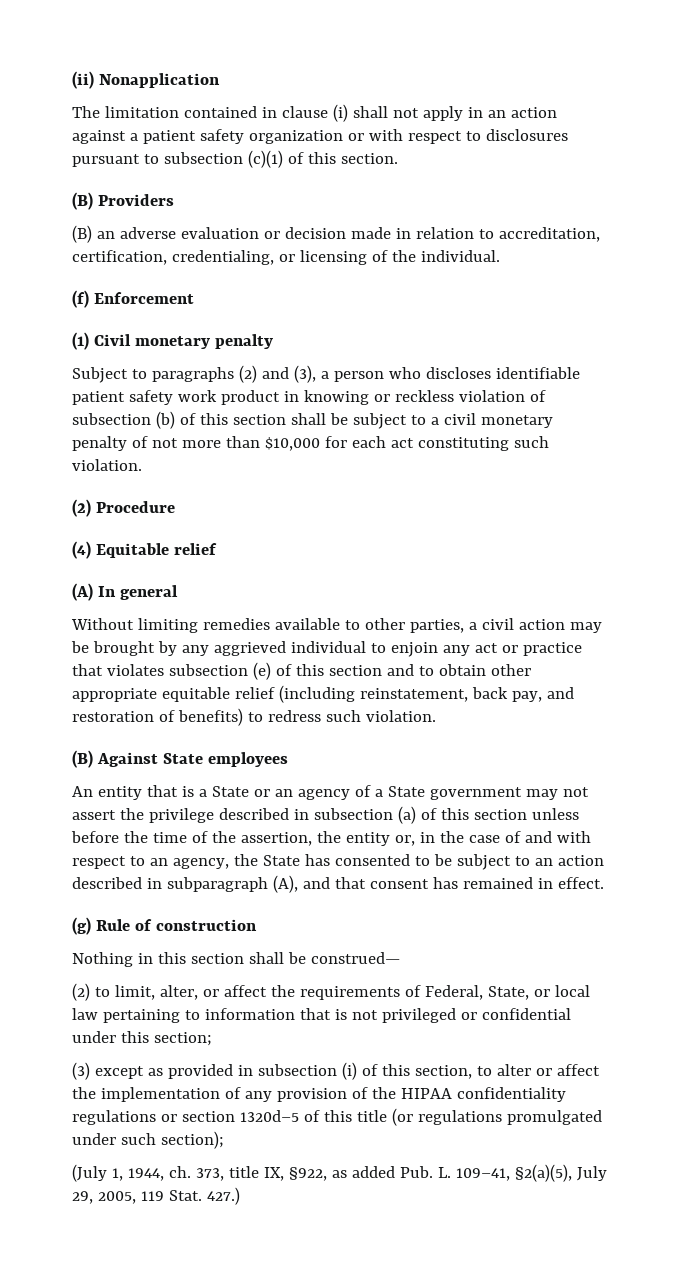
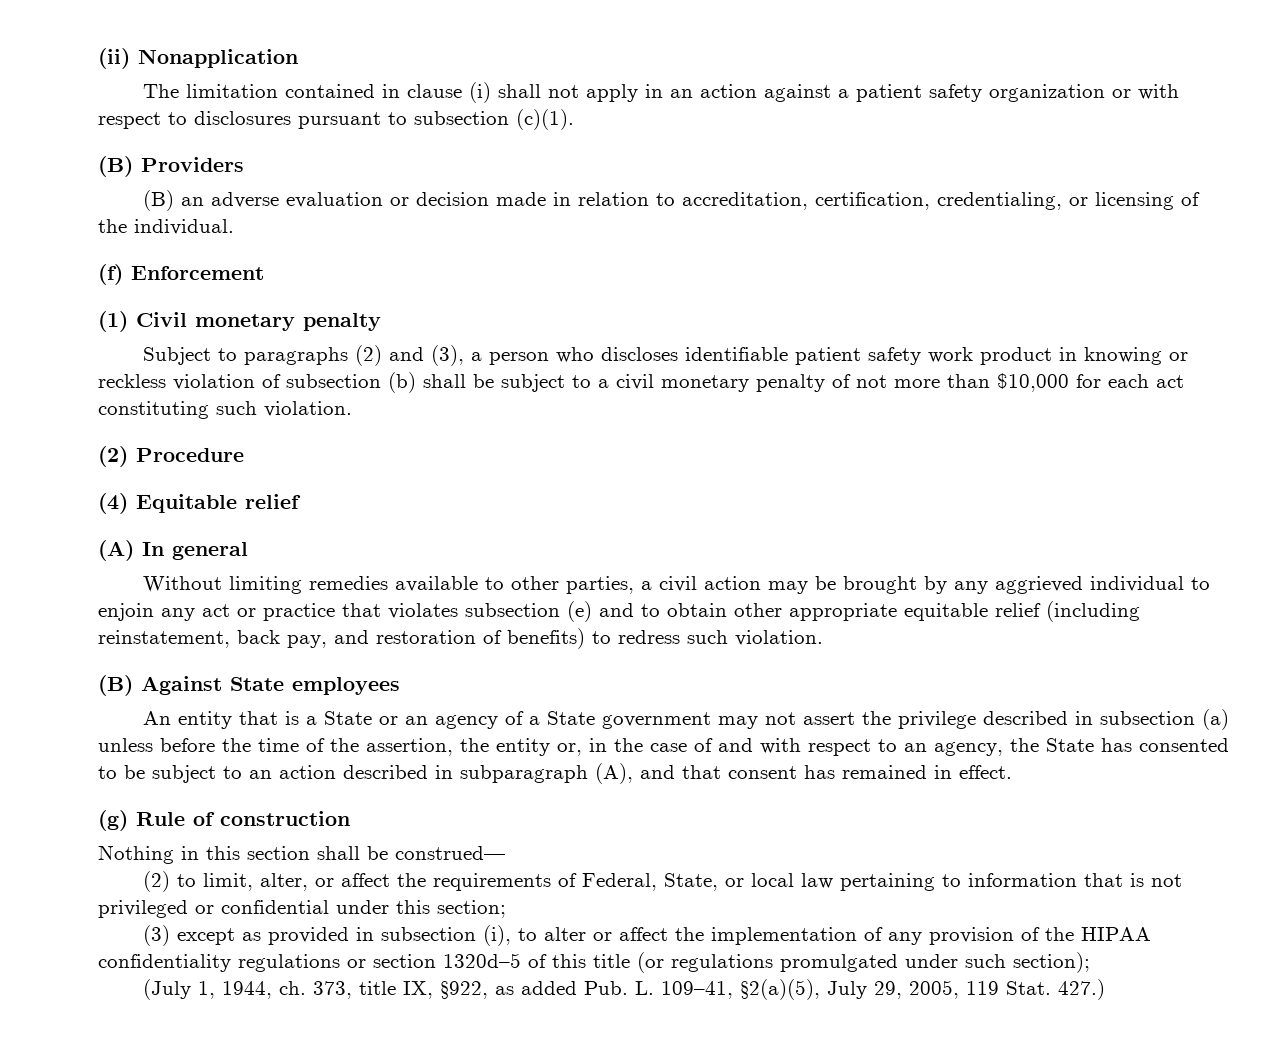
[247,150,398,168] (c)(1) of this section. -> [516,109,574,130] (c)(1).
[179,413,286,425] of this section -> (416, 382) none
[275,664,382,676] of this section -> (592, 611) none
[420,808,527,820] of this section -> (1229, 719) none
[341,1062,472,1080] (i) of this section, -> [482,925,511,946] (i),

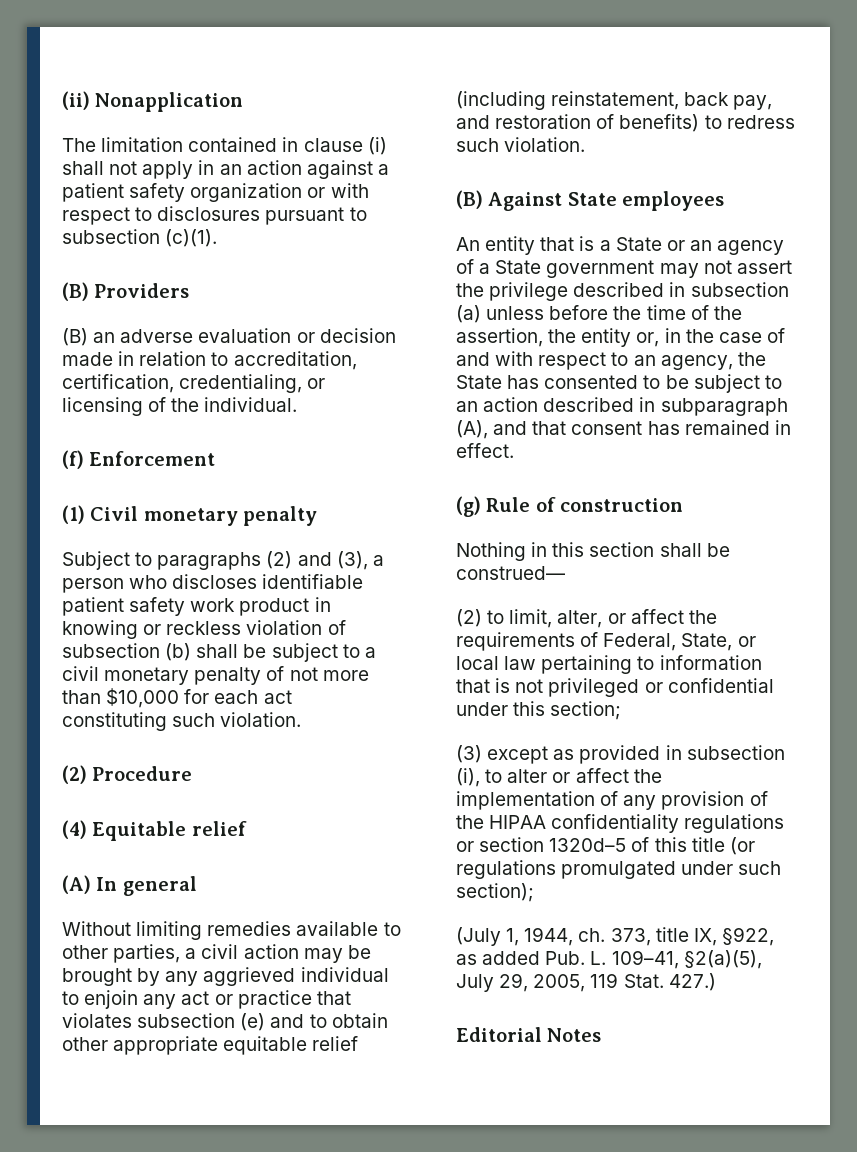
(1105, 989) none -> [456,1027,602,1042] // Editorial Notes

